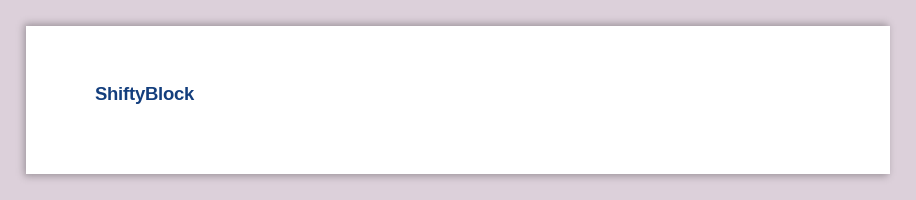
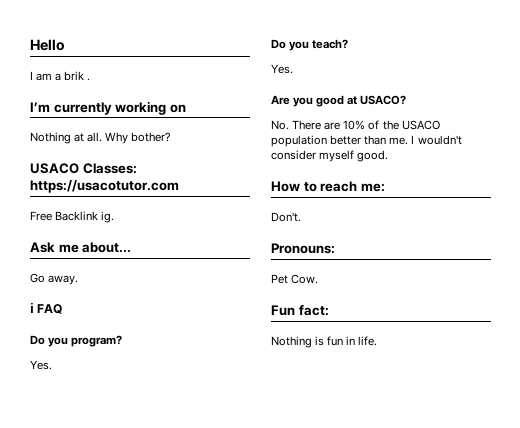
[95,87,195,104] ShiftyBlock -> [30,39,65,51] [30,71,91,81] [30,101,186,115] [30,132,172,144] [30,163,137,174] [30,180,179,193] [30,211,115,223] [30,242,132,253] [30,273,79,285] [30,303,63,314] [30,335,123,347] [30,360,52,370] [271,39,349,51] [271,64,293,74] [271,95,407,107] [271,120,440,130] [271,135,462,147] [271,150,389,162] [271,181,385,192] [271,212,301,222] [271,243,335,254] [271,274,319,284] [271,305,329,316] [271,336,378,348] Hello // I am a brik . // I’m currently working on // Nothing at all. Why bother? // USACO Classes: https://usacotutor.com // Free Backlink ig. // Ask me about... // Go away. // ℹ FAQ // Do you program? // Yes. // Do you teach? // Yes. // Are you good at USACO? // No. There are 10% of the USACO population better than me. I wouldn't consider myself good. // How to reach me: // Don't. // Pronouns: // Pet Cow. // Fun fact: // Nothing is fun in life.

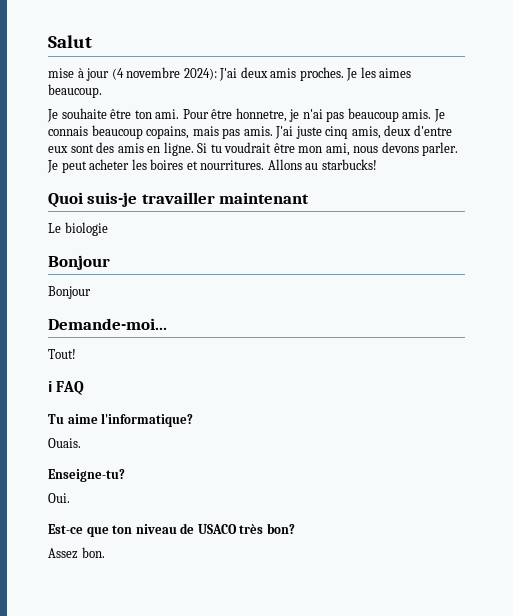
[30,39,65,51] [30,71,91,81] [30,101,186,115] [30,132,172,144] [30,163,137,174] [30,180,179,193] [30,211,115,223] [30,242,132,253] [30,273,79,285] [30,303,63,314] [30,335,123,347] [30,360,52,370] [271,39,349,51] [271,64,293,74] [271,95,407,107] [271,120,440,130] [271,135,462,147] [271,150,389,162] [271,181,385,192] [271,212,301,222] [271,243,335,254] [271,274,319,284] [271,305,329,316] [271,336,378,348] Hello // I am a brik . // I’m currently working on // Nothing at all. Why bother? // USACO Classes: https://usacotutor.com // Free Backlink ig. // Ask me about... // Go away. // ℹ FAQ // Do you program? // Yes. // Do you teach? // Yes. // Are you good at USACO? // No. There are 10% of the USACO population better than me. I wouldn't consider myself good. // How to reach me: // Don't. // Pronouns: // Pet Cow. // Fun fact: // Nothing is fun in life. -> [48,35,92,48] [48,67,412,81] [48,84,102,98] [47,108,445,122] [48,125,452,139] [48,142,459,156] [47,159,377,173] [48,192,310,208] [48,222,108,236] [48,255,110,270] [48,286,91,299] [48,318,167,330] [48,349,76,359] [48,381,84,395] [48,413,194,427] [48,438,81,448] [48,469,125,482] [48,493,70,503] [48,523,295,537] [48,547,105,559] Salut // mise à jour (4 novembre 2024): J'ai deux amis proches. Je les aimes beaucoup. // Je souhaite être ton ami. Pour être honnetre, je n'ai pas beaucoup amis. Je connais beaucoup copains, mais pas amis. J'ai juste cinq amis, deux d'entre eux sont des amis en ligne. Si tu voudrait être mon ami, nous devons parler. Je peut acheter les boires et nourritures. Allons au starbucks! // Quoi suis-je travailler maintenant // Le biologie // Bonjour // Bonjour // Demande-moi... // Tout! // ℹ FAQ // Tu aime l'informatique? // Ouais. // Enseigne-tu? // Oui. // Est-ce que ton niveau de USACO très bon? // Assez bon.

